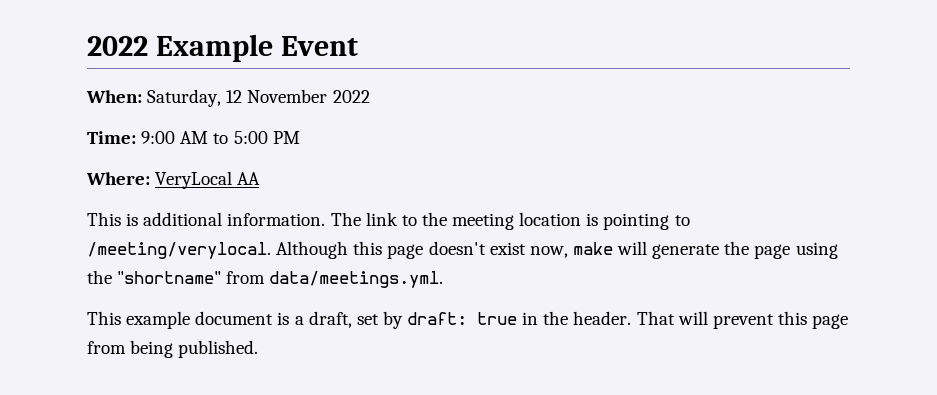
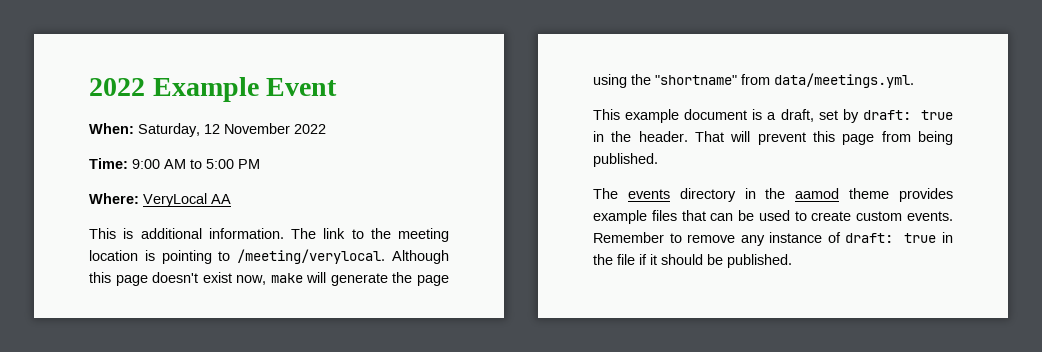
(259, 349) none -> [593,188,953,202] [593,210,953,224] [593,232,953,246] [593,254,792,268] // The events directory in the aamod theme provides example files that can be used to create custom events. Remember to remove any instance of draft: true in the file if it should be published.

